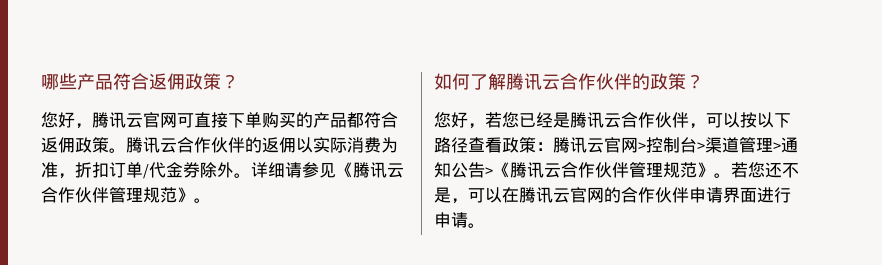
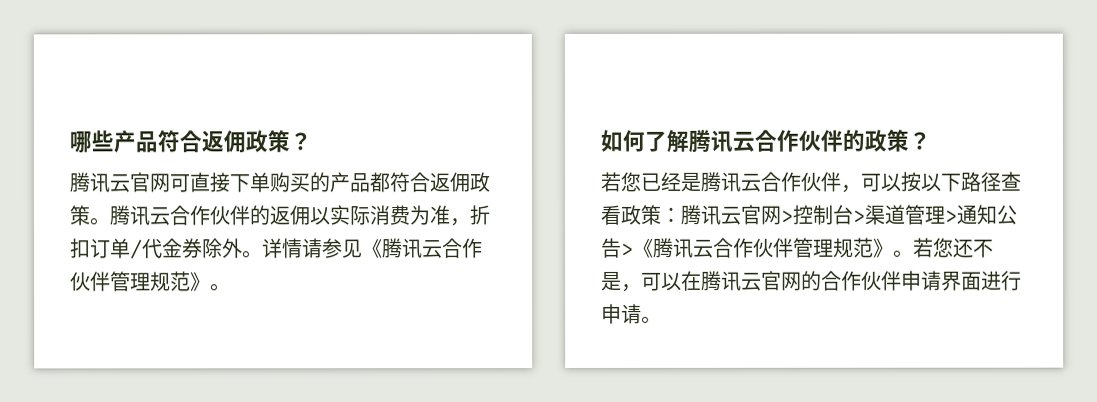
[41,112,92,129] 您好， -> (312, 141) none
[268,162,285,178] 细 -> [282,238,303,259] 情
[434,112,485,129] 您好， -> (931, 140) none

